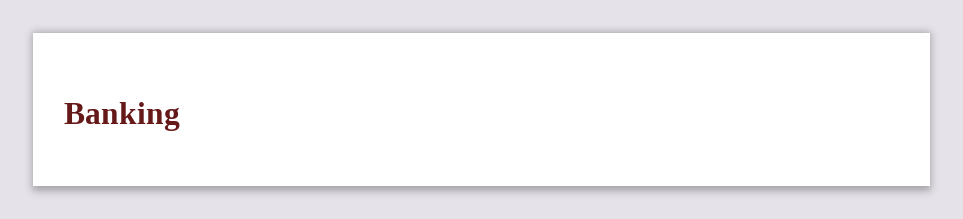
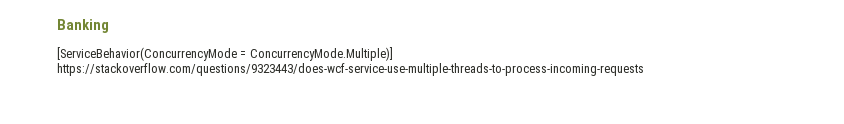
(180, 116) none -> [57,47,393,61] [57,63,644,76] // [ServiceBehavior(ConcurrencyMode = ConcurrencyMode.Multiple)] https://stackoverflow.com/questions/9323443/does-wcf-service-use-multiple-threads-to-process-incoming-requests

